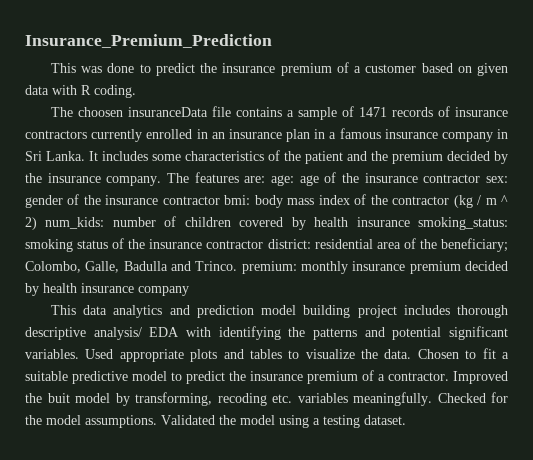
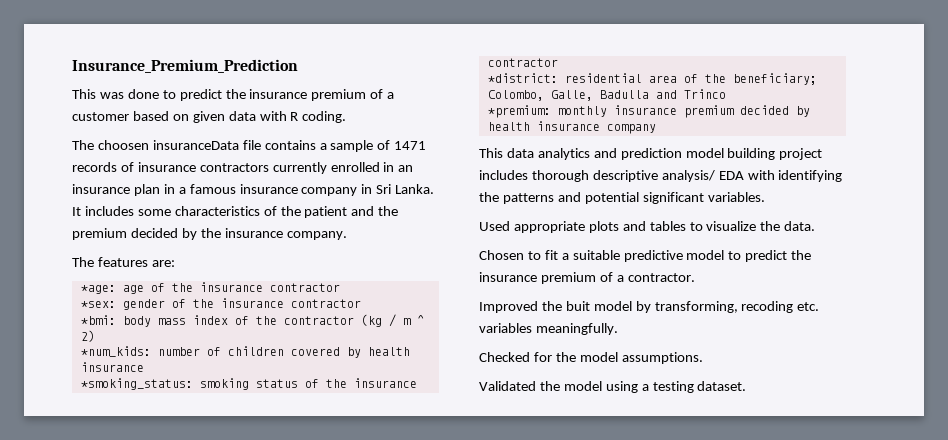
(162, 181) none -> (347, 235) //
[271,175,294,186] age: -> [80,285,116,294] // *age:
[486,176,509,183] sex: -> [80,301,116,308] // *sex:
[224,195,251,205] bmi: -> [80,315,116,325] // *bmi:
[45,217,105,229] num_kids: -> [80,346,151,357] // *num_kids:
[418,217,509,230] smoking_status: -> [80,378,193,390] // *smoking_status:
[267,239,311,249] district: -> [487,73,558,83] // *district:
[195,261,297,274] Trinco. premium: -> [683,89,726,99] [487,105,551,118] Trinco // *premium:
(79, 354) none -> (765, 197) //
(412, 354) none -> (816, 226) //
(449, 376) none -> (695, 277) //
(432, 399) none -> (618, 329) //
(157, 421) none -> (703, 358) //

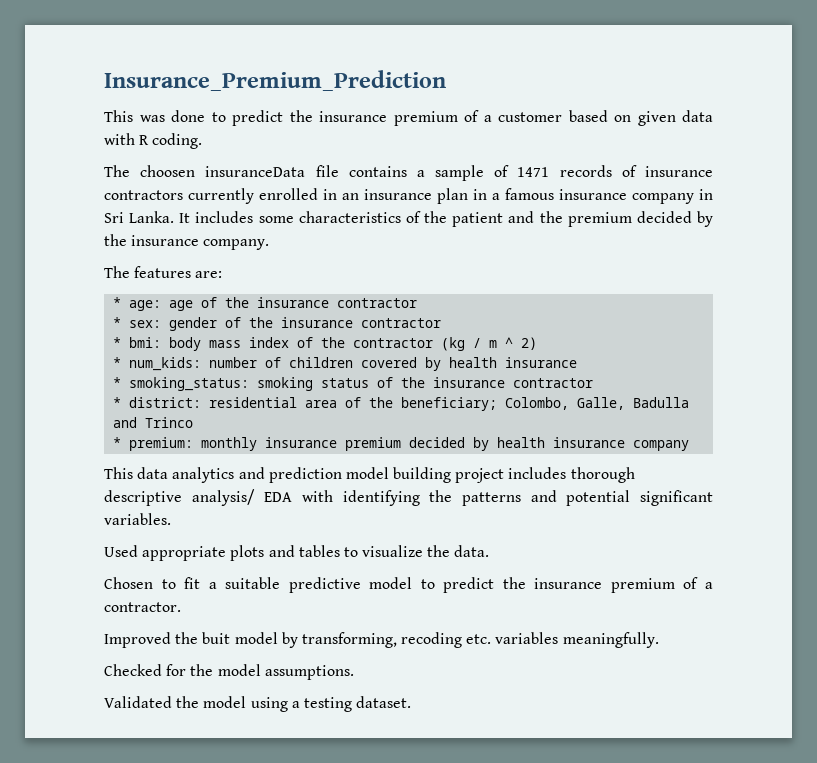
[80,285,116,294] *age: -> [113,297,162,311] * age:
[80,301,116,308] *sex: -> [113,317,162,328] * sex:
[80,315,116,325] *bmi: -> [113,337,162,348] * bmi:
[80,346,151,357] *num_kids: -> [113,357,202,371] * num_kids:
[80,378,193,390] *smoking_status: -> [113,377,250,391] * smoking_status:
[487,73,558,83] *district: -> [113,397,202,408] * district:
[487,105,551,118] *premium: -> [113,437,194,451] * premium:

